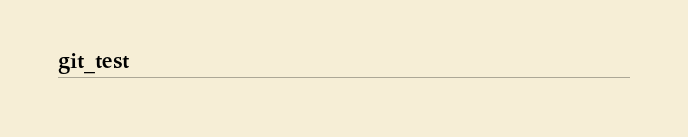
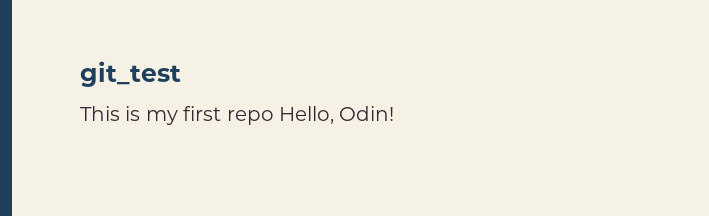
(130, 63) none -> [80,106,395,125] // This is my first repo Hello, Odin!

